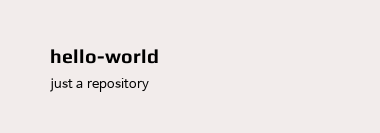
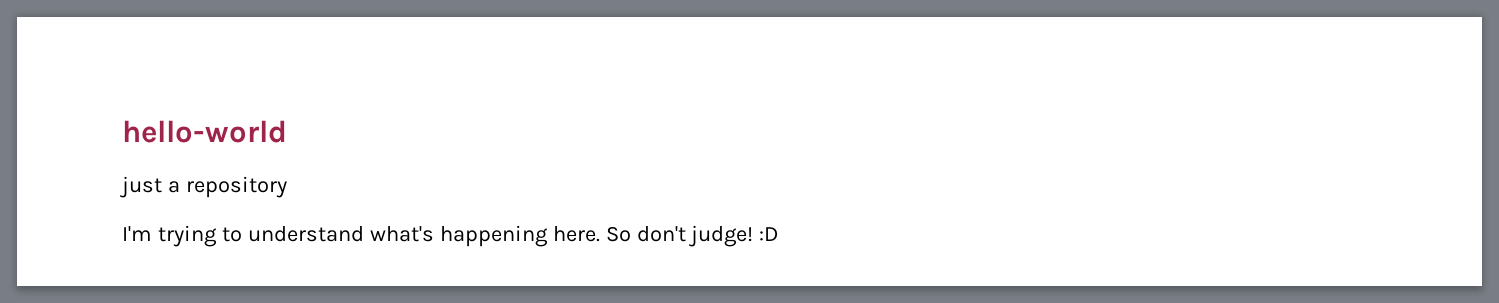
(149, 85) none -> [122,225,780,247] // I'm trying to understand what's happening here. So don't judge! :D

